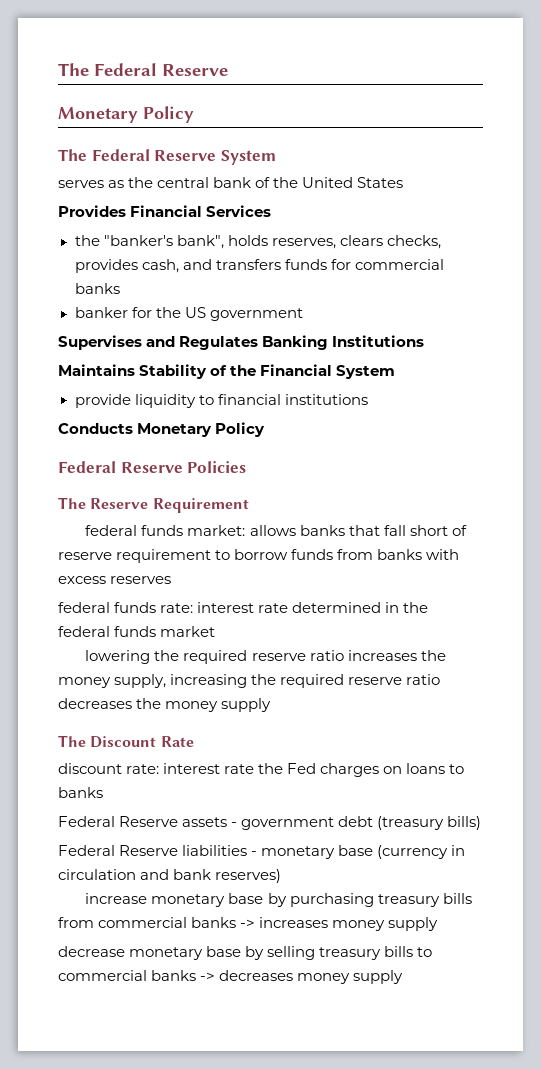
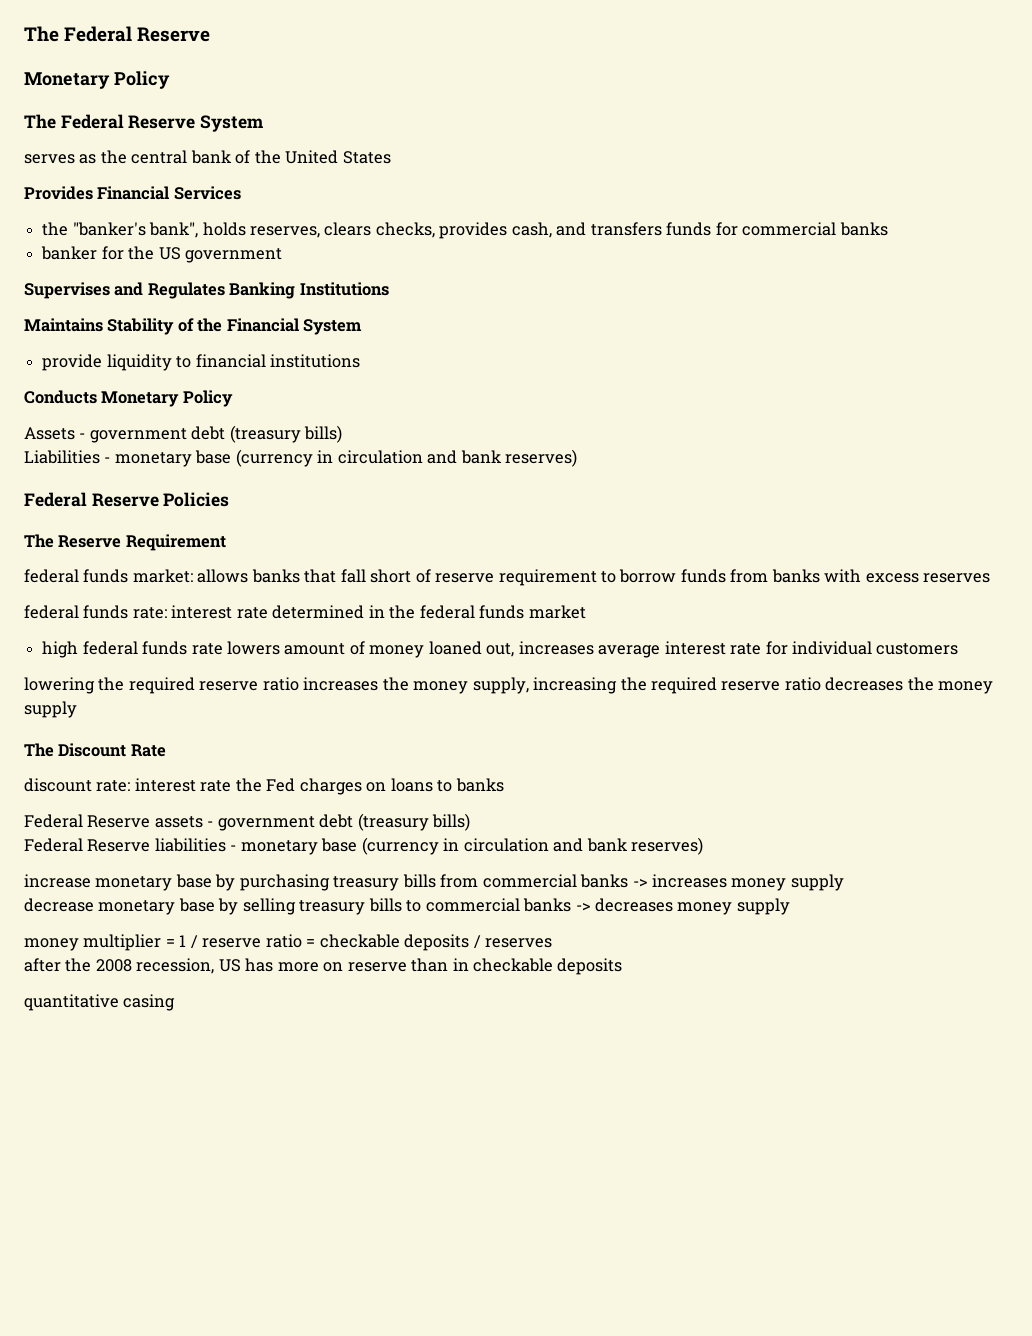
(266, 429) none -> [24,425,343,443] [24,449,578,467] // Assets - government debt (treasury bills) // Liabilities - monetary base (currency in circulation and bank reserves)
(216, 631) none -> [42,641,959,658] // high federal funds rate lowers amount of money loaned out, increases average interest rate for individual customers
(404, 977) none -> [24,934,553,951] [24,958,623,975] [24,994,176,1011] // money multiplier = 1 / reserve ratio = checkable deposits / reserves // after the 2008 recession, US has more on reserve than in checkable deposits // quantitative casing

